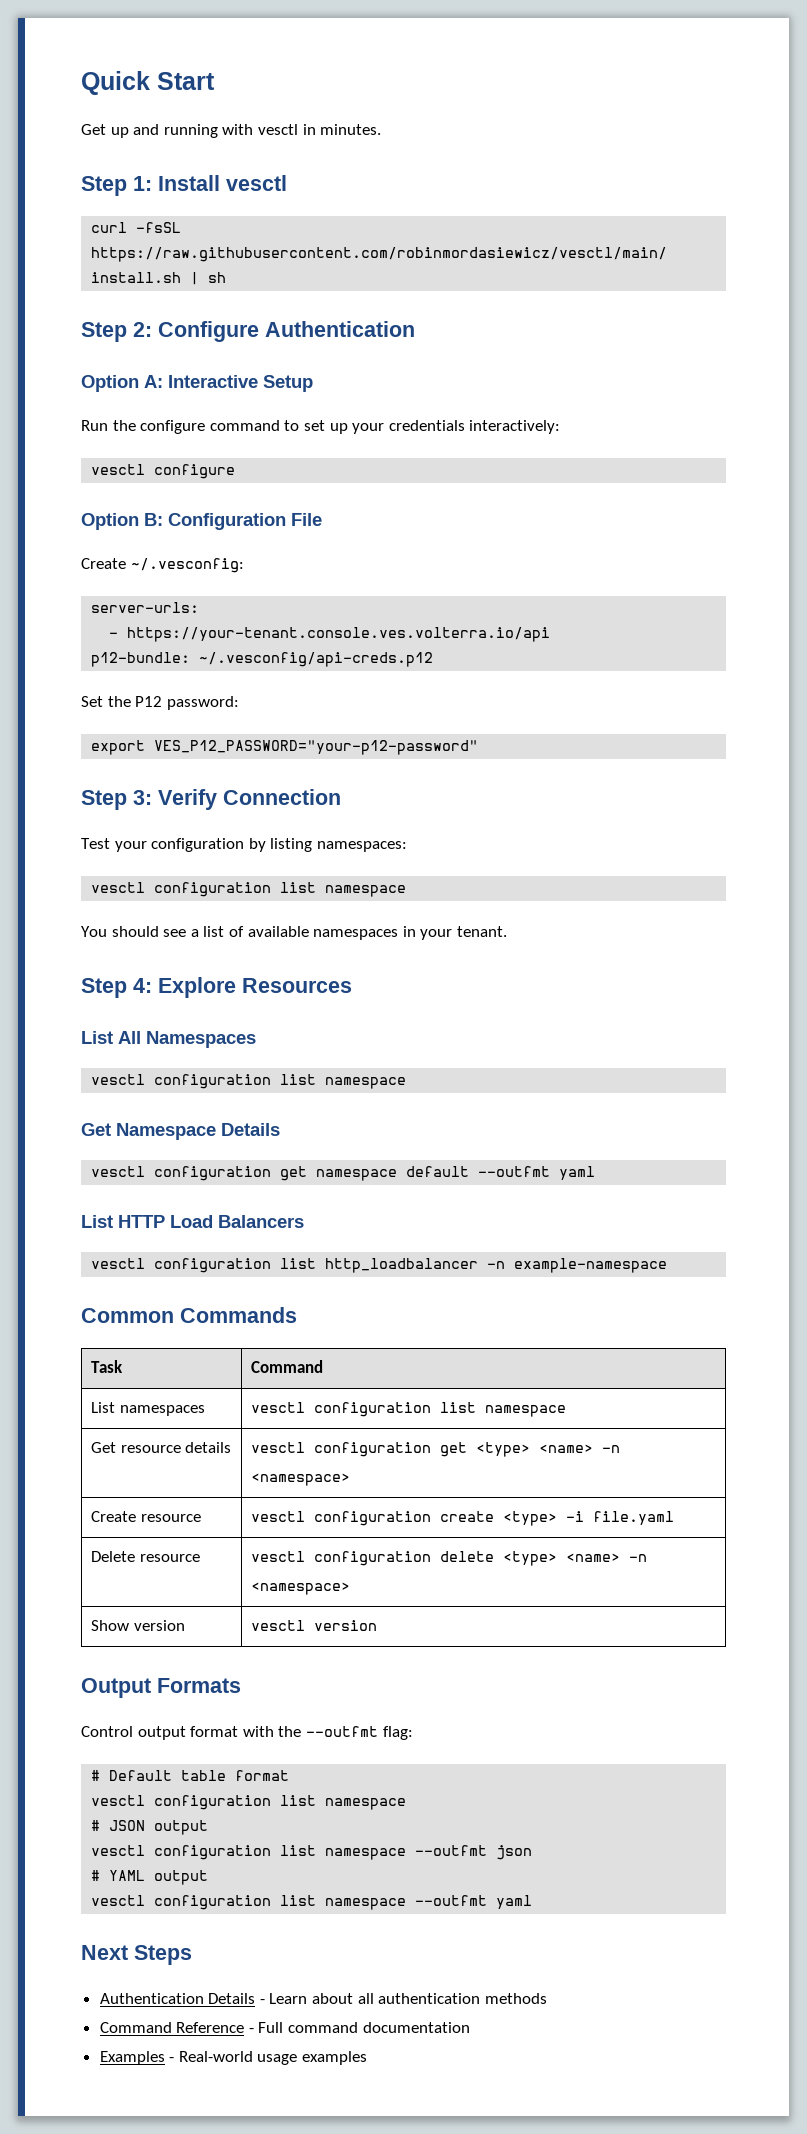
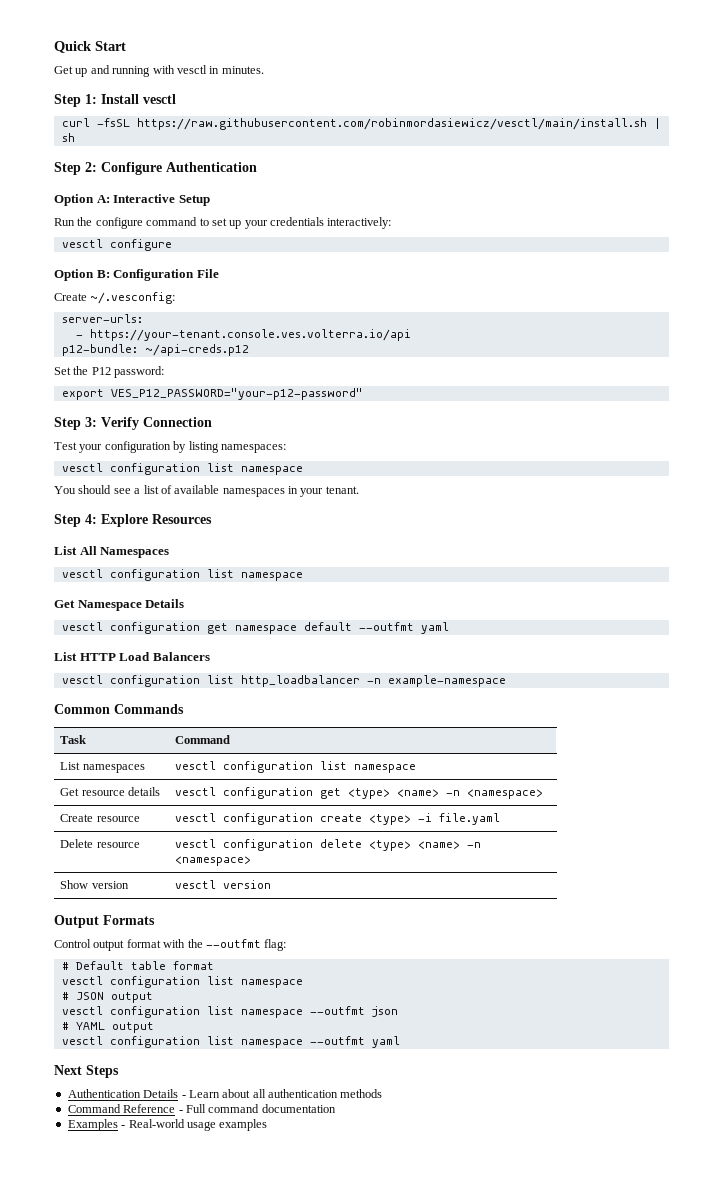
[199,652,434,667] ~/.vesconfig/api-creds.p12 -> [144,344,249,356] ~/api-creds.p12

